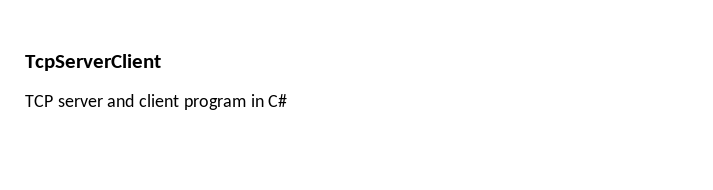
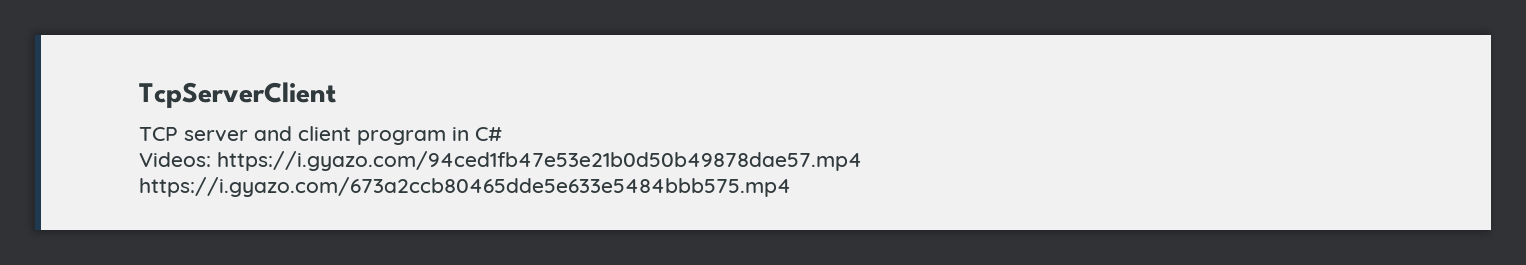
(288, 100) none -> [139,151,862,171] [139,177,791,197] // Videos: https://i.gyazo.com/94ced1fb47e53e21b0d50b49878dae57.mp4 https://i.gyazo.com/673a2ccb80465dde5e633e5484bbb575.mp4

